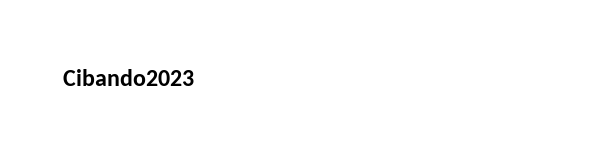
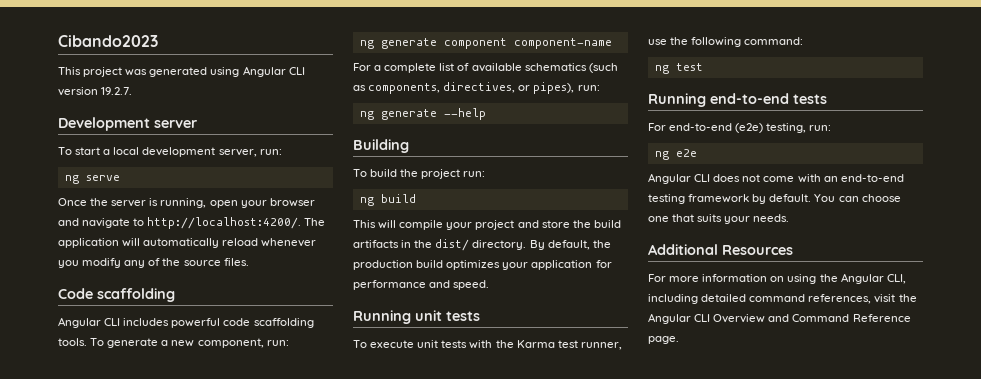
(194, 77) none -> [58,66,305,77] [58,87,133,96] [58,117,197,131] [58,147,282,157] [64,175,120,184] [58,198,315,208] [58,217,326,229] [58,238,317,248] [58,258,249,268] [58,288,175,302] [58,317,314,328] [58,338,289,348] [359,38,612,49] [353,63,618,73] [353,82,600,94] [359,108,486,120] [353,139,409,153] [353,169,486,179] [359,194,416,206] [353,220,621,230] [353,239,611,251] [353,260,612,270] [353,280,490,290] [353,310,480,324] [353,340,622,350] [648,37,804,47] [654,63,703,74] [648,93,827,107] [648,123,832,133] [654,149,697,160] [648,173,904,184] [648,194,901,204] [648,214,790,224] [648,244,793,255] [648,273,906,284] [648,294,917,304] [648,313,911,324] [648,336,679,344] // This project was generated using Angular CLI version 19.2.7. // Development server // To start a local development server, run: // ng serve // Once the server is running, open your browser and navigate to http://localhost:4200/. The application will automatically reload whenever you modify any of the source files. // Code scaffolding // Angular CLI includes powerful code scaffolding tools. To generate a new component, run: // ng generate component component-name // For a complete list of available schematics (such as components, directives, or pipes), run: // ng generate --help // Building // To build the project run: // ng build // This will compile your project and store the build artifacts in the dist/ directory. By default, the production build optimizes your application for performance and speed. // Running unit tests // To execute unit tests with the Karma test runner, use the following command: // ng test // Running end-to-end tests // For end-to-end (e2e) testing, run: // ng e2e // Angular CLI does not come with an end-to-end testing framework by default. You can choose one that suits your needs. // Additional Resources // For more information on using the Angular CLI, including detailed command references, visit the Angular CLI Overview and Command Reference page.

